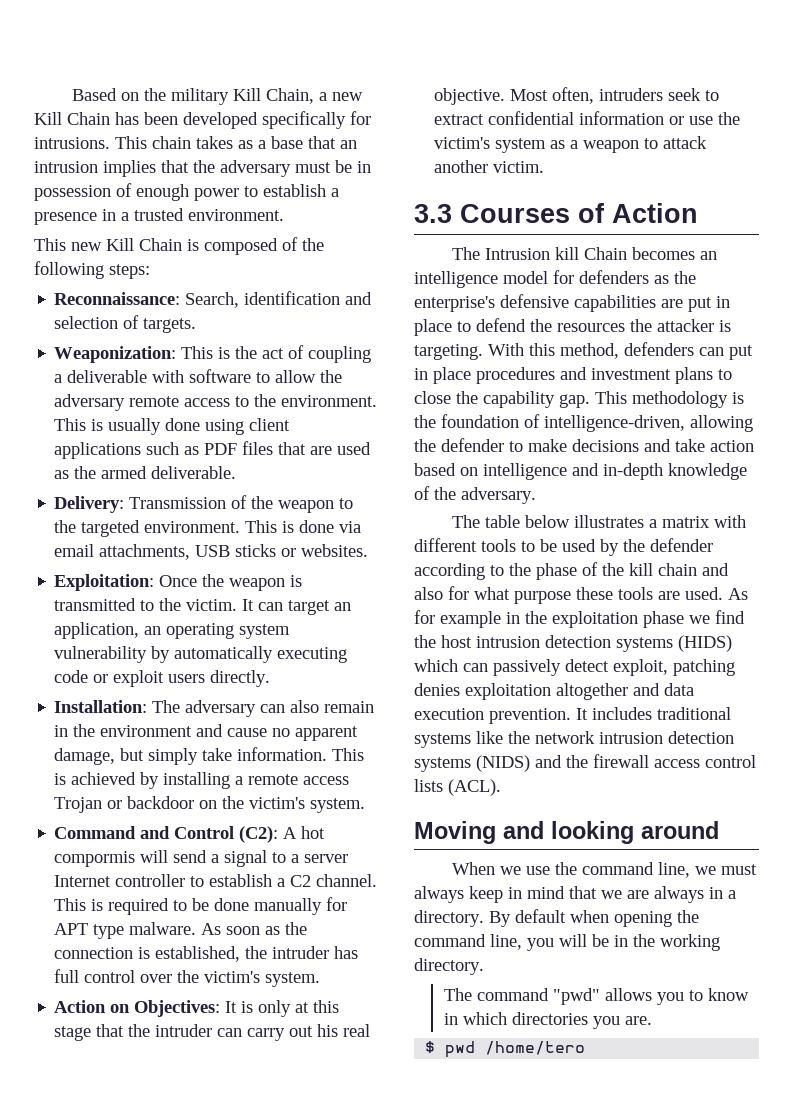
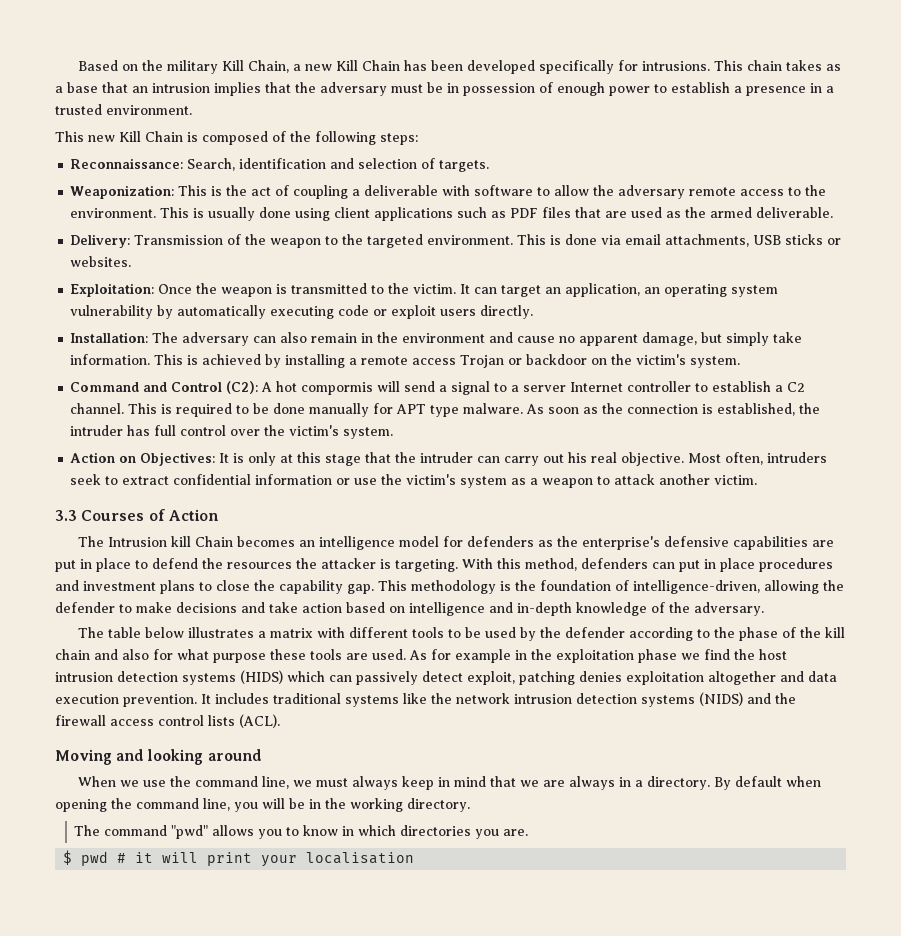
[485,1041,586,1055] /home/tero -> [117,852,415,867] # it will print your localisation

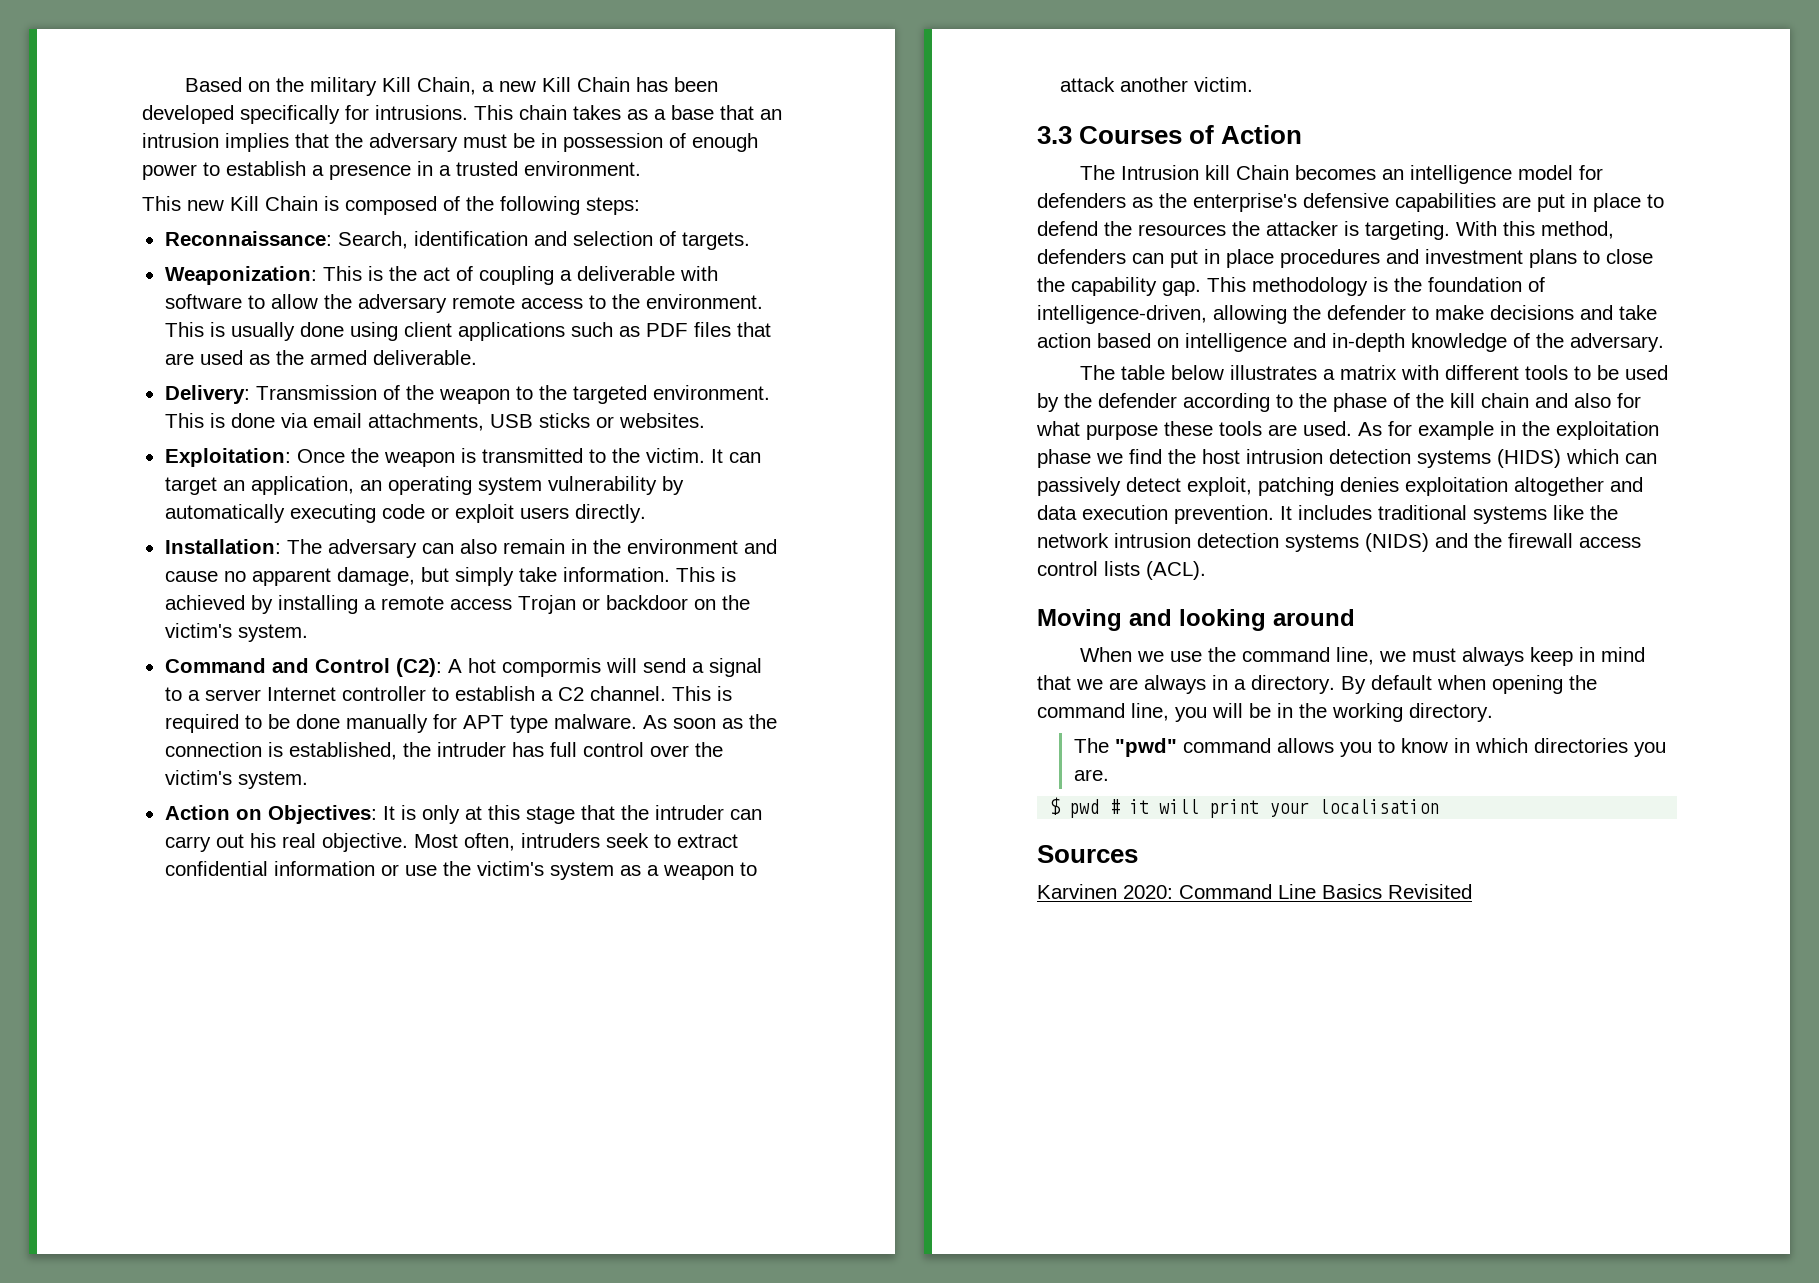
[104,825,209,839] command "pwd" -> [1114,738,1271,757] "pwd" command
(415, 858) none -> [1037,845,1138,863] [1037,884,1472,899] // Sources // Karvinen 2020: Command Line Basics Revisited

